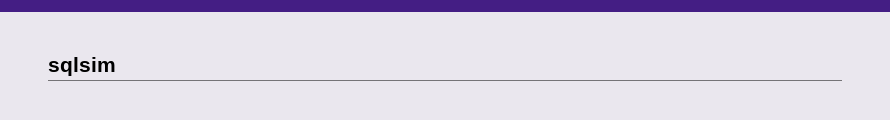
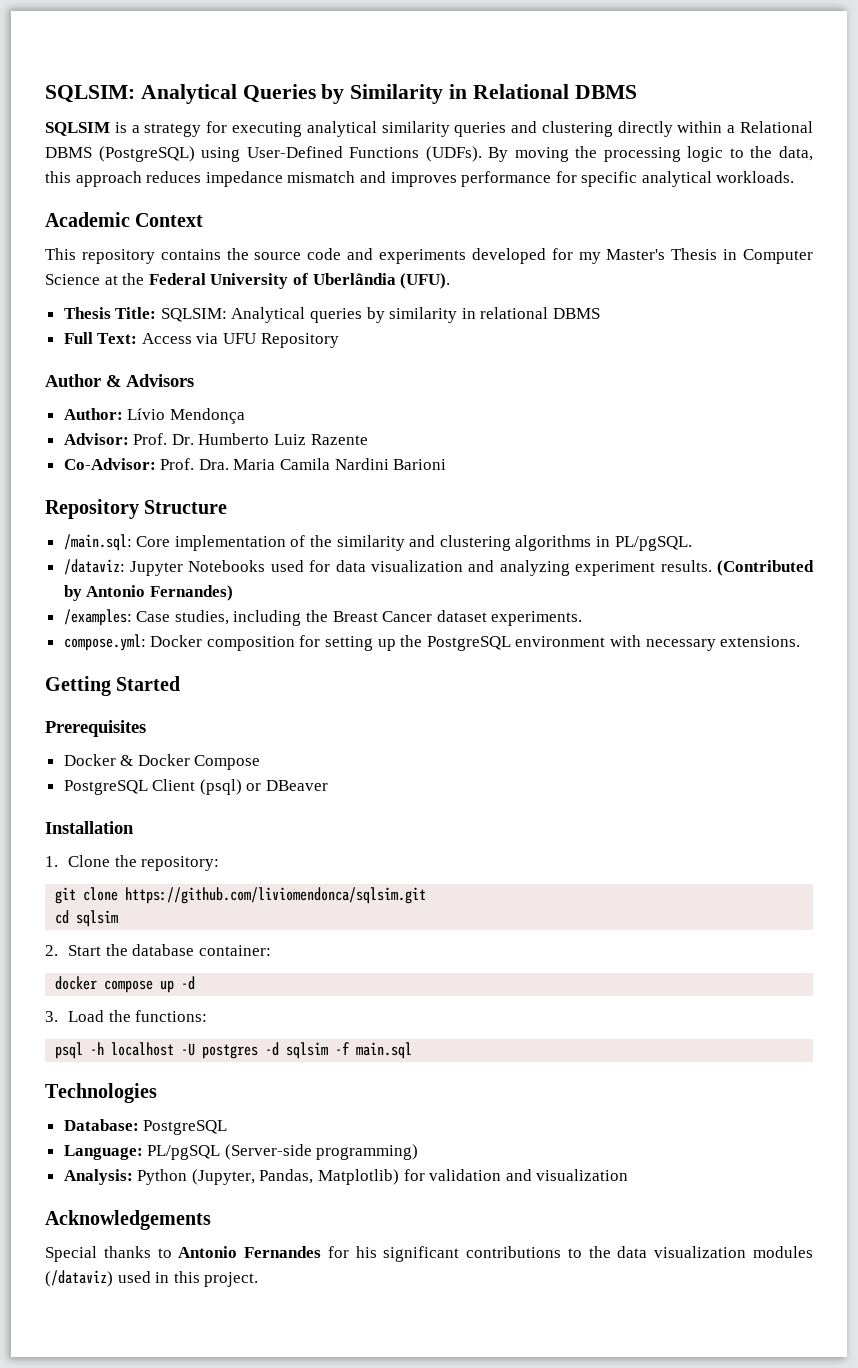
[48,57,116,76] sqlsim -> [45,84,637,104] [45,121,814,137] [45,146,814,162] [45,171,795,187] [45,212,204,227] [45,248,813,264] [45,273,451,289] [63,307,601,323] [63,332,339,348] [45,374,194,387] [63,408,245,424] [63,433,368,445] [63,458,447,470] [45,499,228,519] [63,534,692,551] [63,559,814,576] [63,585,233,601] [63,609,583,626] [63,634,801,651] [45,676,181,696] [45,720,146,737] [63,754,261,770] [63,779,329,795] [45,821,134,834] [45,855,220,871] [55,887,427,904] [55,910,119,927] [45,944,271,956] [55,976,196,993] [45,1010,208,1022] [55,1042,413,1059] [45,1083,157,1103] [63,1119,228,1135] [63,1144,419,1160] [63,1169,629,1185] [45,1210,211,1230] [45,1246,813,1262] [45,1270,259,1287] SQLSIM: Analytical Queries by Similarity in Relational DBMS // SQLSIM is a strategy for executing analytical similarity queries and clustering directly within a Relational DBMS (PostgreSQL) using User-Defined Functions (UDFs). By moving the processing logic to the data, this approach reduces impedance mismatch and improves performance for specific analytical workloads. // Academic Context // This repository contains the source code and experiments developed for my Master's Thesis in Computer Science at the Federal University of Uberlândia (UFU). // Thesis Title: SQLSIM: Analytical queries by similarity in relational DBMS // Full Text: Access via UFU Repository // Author & Advisors // Author: Lívio Mendonça // Advisor: Prof. Dr. Humberto Luiz Razente // Co-Advisor: Prof. Dra. Maria Camila Nardini Barioni // Repository Structure // /main.sql: Core implementation of the similarity and clustering algorithms in PL/pgSQL. // /dataviz: Jupyter Notebooks used for data visualization and analyzing experiment results. (Contributed by Antonio Fernandes) // /examples: Case studies, including the Breast Cancer dataset experiments. // compose.yml: Docker composition for setting up the PostgreSQL environment with necessary extensions. // Getting Started // Prerequisites // Docker & Docker Compose // PostgreSQL Client (psql) or DBeaver // Installation // 1. Clone the repository: // git clone https://github.com/liviomendonca/sqlsim.git // cd sqlsim // 2. Start the database container: // docker compose up -d // 3. Load the functions: // psql -h localhost -U postgres -d sqlsim -f main.sql // Technologies // Database: PostgreSQL // Language: PL/pgSQL (Server-side programming) // Analysis: Python (Jupyter, Pandas, Matplotlib) for validation and visualization // Acknowledgements // Special thanks to Antonio Fernandes for his significant contributions to the data visualization modules (/dataviz) used in this project.

